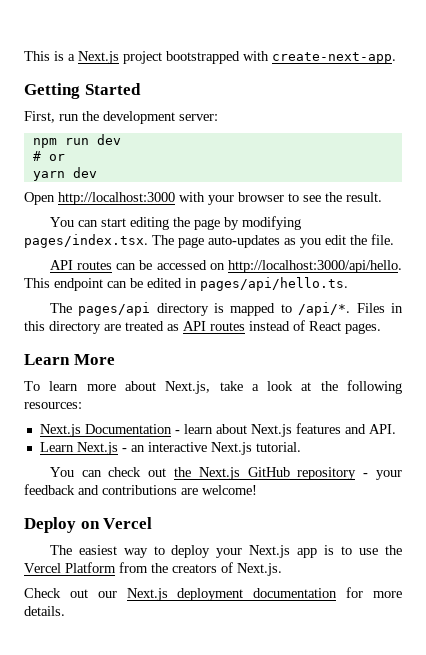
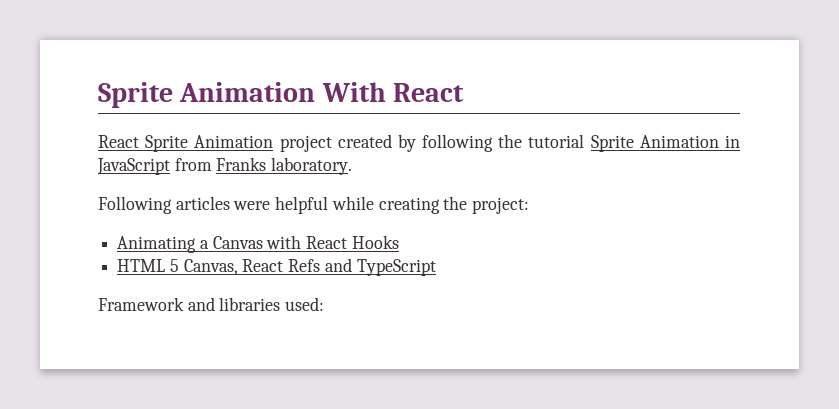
[24,51,396,64] [24,83,141,99] [24,111,218,124] [32,134,121,148] [32,151,65,161] [32,167,97,181] [24,192,382,205] [49,216,301,230] [24,234,394,248] [49,260,402,273] [24,277,348,291] [49,302,403,316] [24,320,381,334] [24,354,115,365] [24,380,403,394] [24,402,82,409] [39,423,396,437] [39,442,301,455] [49,467,402,480] [24,484,257,495] [24,517,153,533] [49,545,402,558] [24,562,282,576] [24,587,402,601] [24,606,65,616] This is a Next.js project bootstrapped with create-next-app. // Getting Started // First, run the development server: // npm run dev // # or // yarn dev // Open http://localhost:3000 with your browser to see the result. // You can start editing the page by modifying pages/index.tsx. The page auto-updates as you edit the file. // API routes can be accessed on http://localhost:3000/api/hello. This endpoint can be edited in pages/api/hello.ts. // The pages/api directory is mapped to /api/*. Files in this directory are treated as API routes instead of React pages. // Learn More // To learn more about Next.js, take a look at the following resources: // Next.js Documentation - learn about Next.js features and API. // Learn Next.js - an interactive Next.js tutorial. // You can check out the Next.js GitHub repository - your feedback and contributions are welcome! // Deploy on Vercel // The easiest way to deploy your Next.js app is to use the Vercel Platform from the creators of Next.js. // Check out our Next.js deployment documentation for more details. -> [98,82,465,108] [98,134,740,152] [97,157,353,175] [98,196,530,214] [117,235,399,253] [117,258,436,276] [98,297,325,311] Sprite Animation With React // React Sprite Animation project created by following the tutorial Sprite Animation in JavaScript from Franks laboratory. // Following articles were helpful while creating the project: // Animating a Canvas with React Hooks // HTML 5 Canvas, React Refs and TypeScript // Framework and libraries used:

